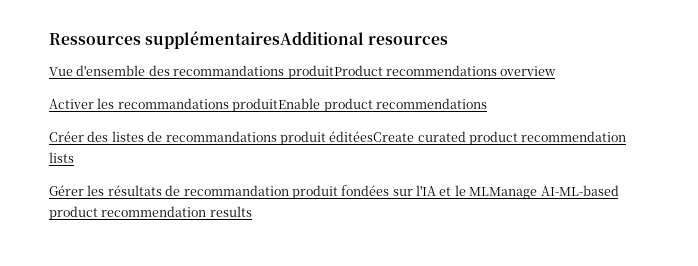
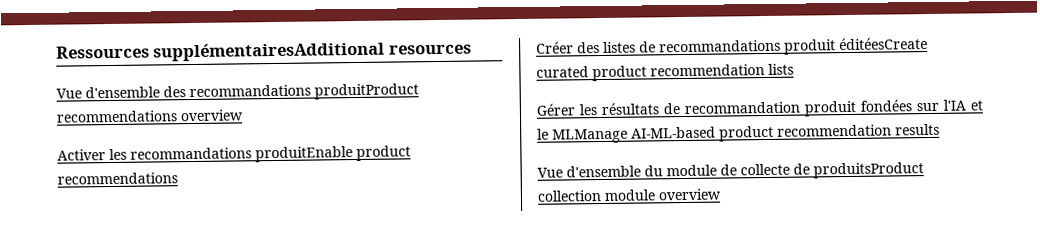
(252, 211) none -> [537,162,924,179] [537,188,722,202] // Vue d'ensemble du module de collecte de produitsProduct collection module overview

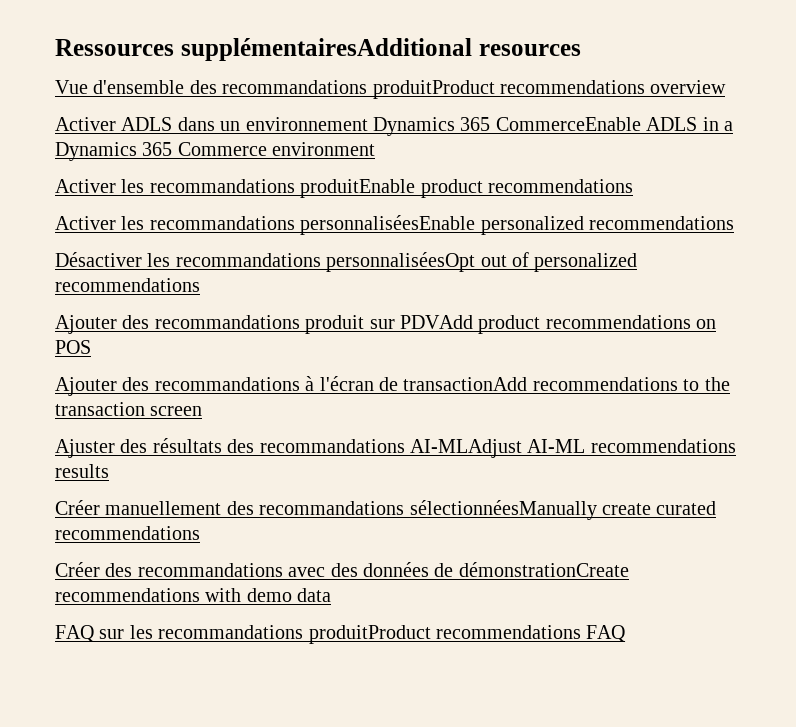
(244, 115) none -> [55,117,733,136] [55,142,376,161] // Activer ADLS dans un environnement Dynamics 365 CommerceEnable ADLS in a Dynamics 365 Commerce environment
[536,37,928,55] [536,63,794,82] [536,99,983,117] [537,123,940,144] [537,162,924,179] [537,188,722,202] Créer des listes de recommandations produit éditéesCreate curated product recommendation lists // Gérer les résultats de recommandation produit fondées sur l'IA et le MLManage AI-ML-based product recommendation results // Vue d'ensemble du module de collecte de produitsProduct collection module overview -> [55,215,734,235] [55,252,638,272] [55,278,200,292] [55,315,717,334] [55,340,91,354] [55,376,730,396] [55,402,203,416] [55,438,736,458] [55,464,109,478] [55,500,717,520] [55,526,200,540] [55,562,629,577] [55,588,332,602] [55,625,627,644] Activer les recommandations personnaliséesEnable personalized recommendations // Désactiver les recommandations personnaliséesOpt out of personalized recommendations // Ajouter des recommandations produit sur PDVAdd product recommendations on POS // Ajouter des recommandations à l'écran de transactionAdd recommendations to the transaction screen // Ajuster des résultats des recommandations AI-MLAdjust AI-ML recommendations results // Créer manuellement des recommandations sélectionnéesManually create curated recommendations // Créer des recommandations avec des données de démonstrationCreate recommendations with demo data // FAQ sur les recommandations produitProduct recommendations FAQ

